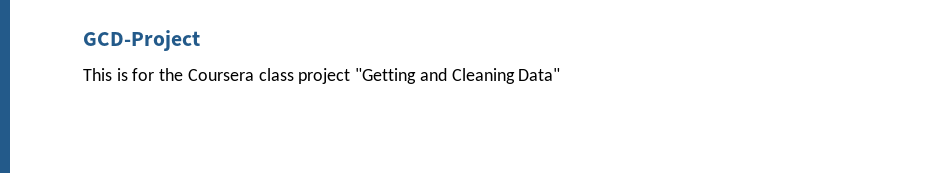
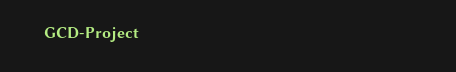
[83,68,561,84] // This is for the Coursera class project "Getting and Cleaning Data" -> (139, 34) none

